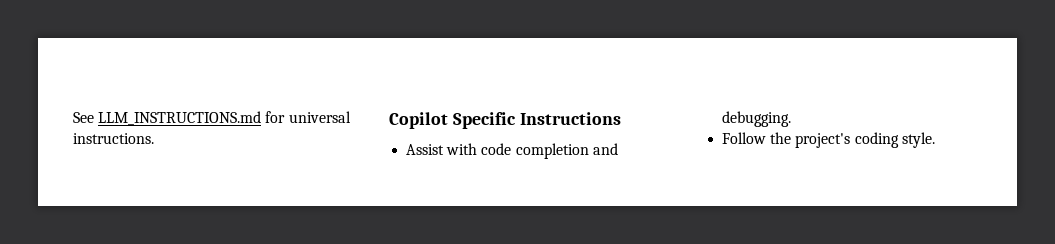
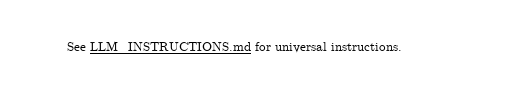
[389,112,621,129] [406,143,618,159] [722,111,792,127] [722,132,935,148] // Copilot Specific Instructions // Assist with code completion and debugging. // Follow the project's coding style. -> (402, 47) none

